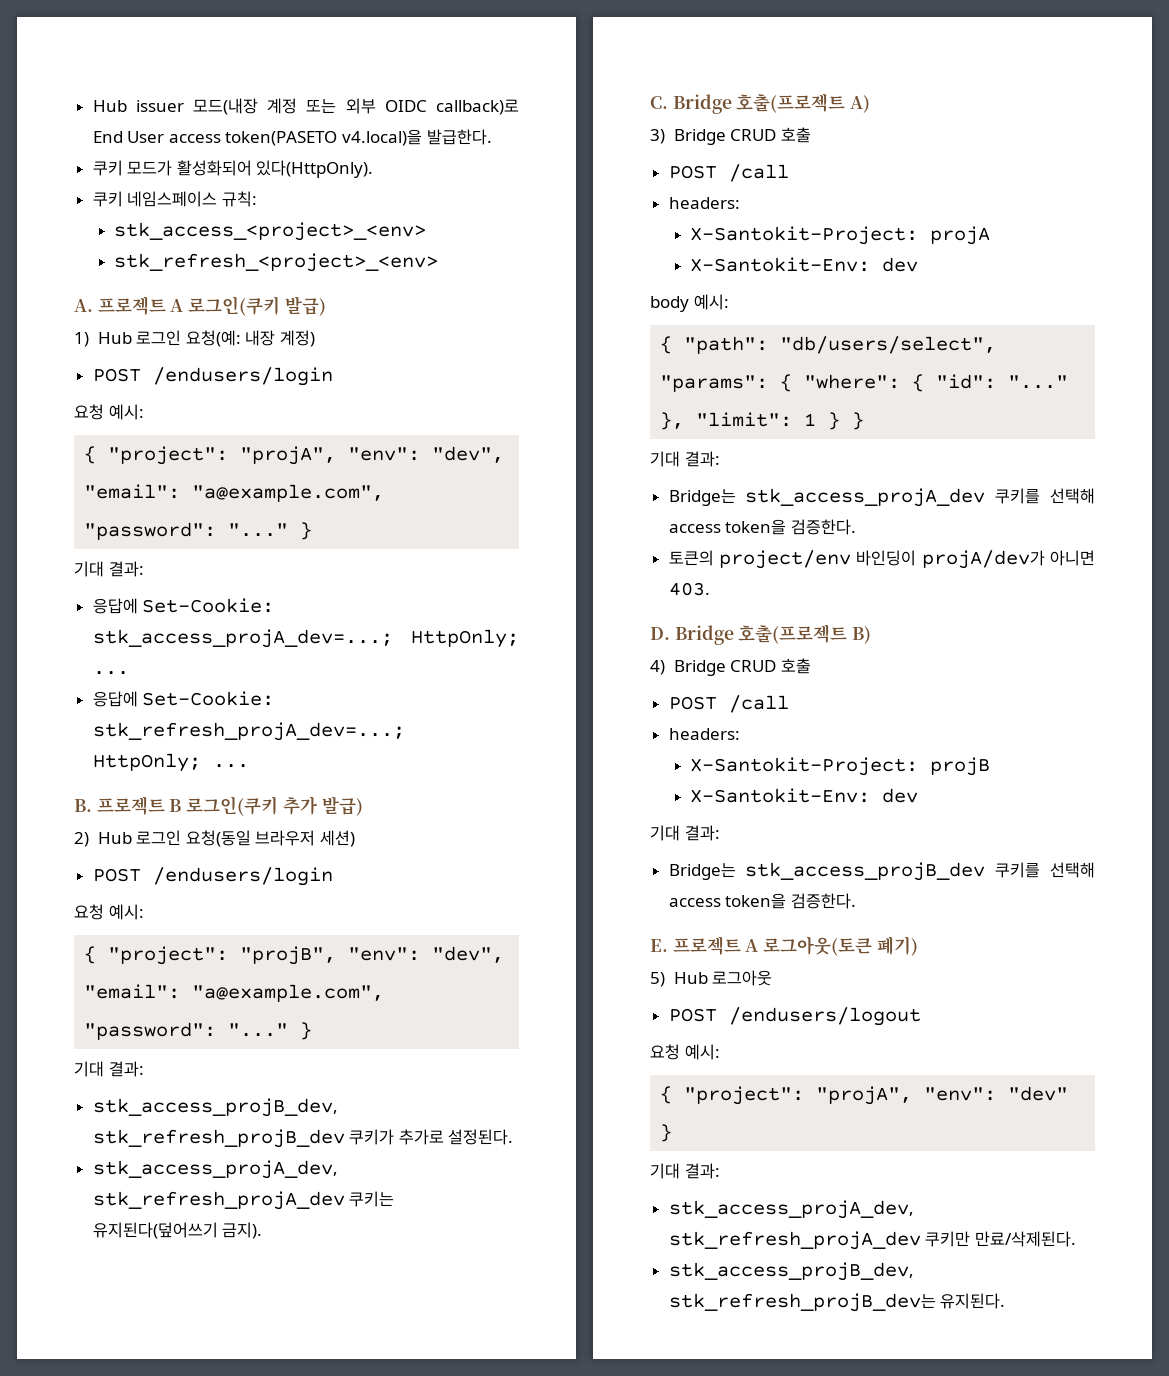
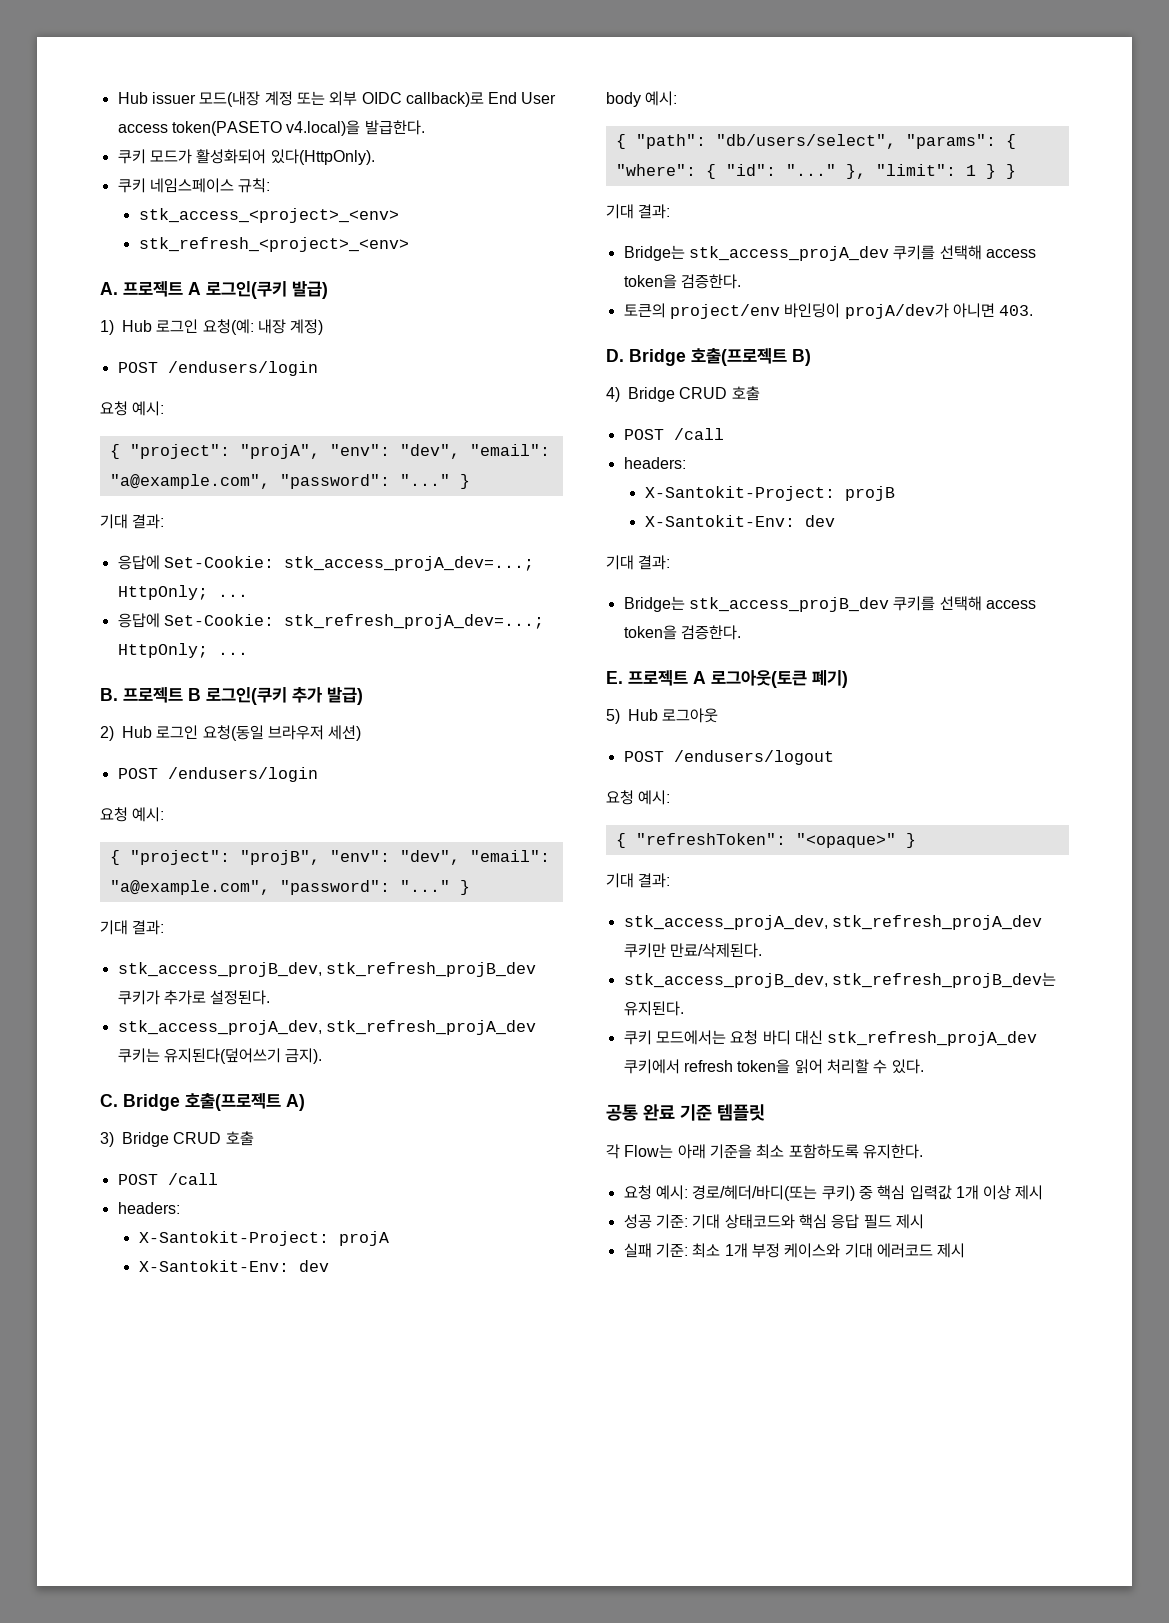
[684,1086,1069,1105] "project": "projA", "env": "dev" -> [635,833,896,848] "refreshToken": "<opaque>"
(1006, 1301) none -> [623,1030,1038,1046] [623,1059,924,1074] [606,1104,765,1121] [606,1144,923,1159] [623,1185,1044,1201] [623,1214,924,1229] [623,1243,966,1258] // 쿠키 모드에서는 요청 바디 대신 stk_refresh_projA_dev 쿠키에서 refresh token을 읽어 처리할 수 있다. // 공통 완료 기준 템플릿 // 각 Flow는 아래 기준을 최소 포함하도록 유지한다. // 요청 예시: 경로/헤더/바디(또는 쿠키) 중 핵심 입력값 1개 이상 제시 // 성공 기준: 기대 상태코드와 핵심 응답 필드 제시 // 실패 기준: 최소 1개 부정 케이스와 기대 에러코드 제시

